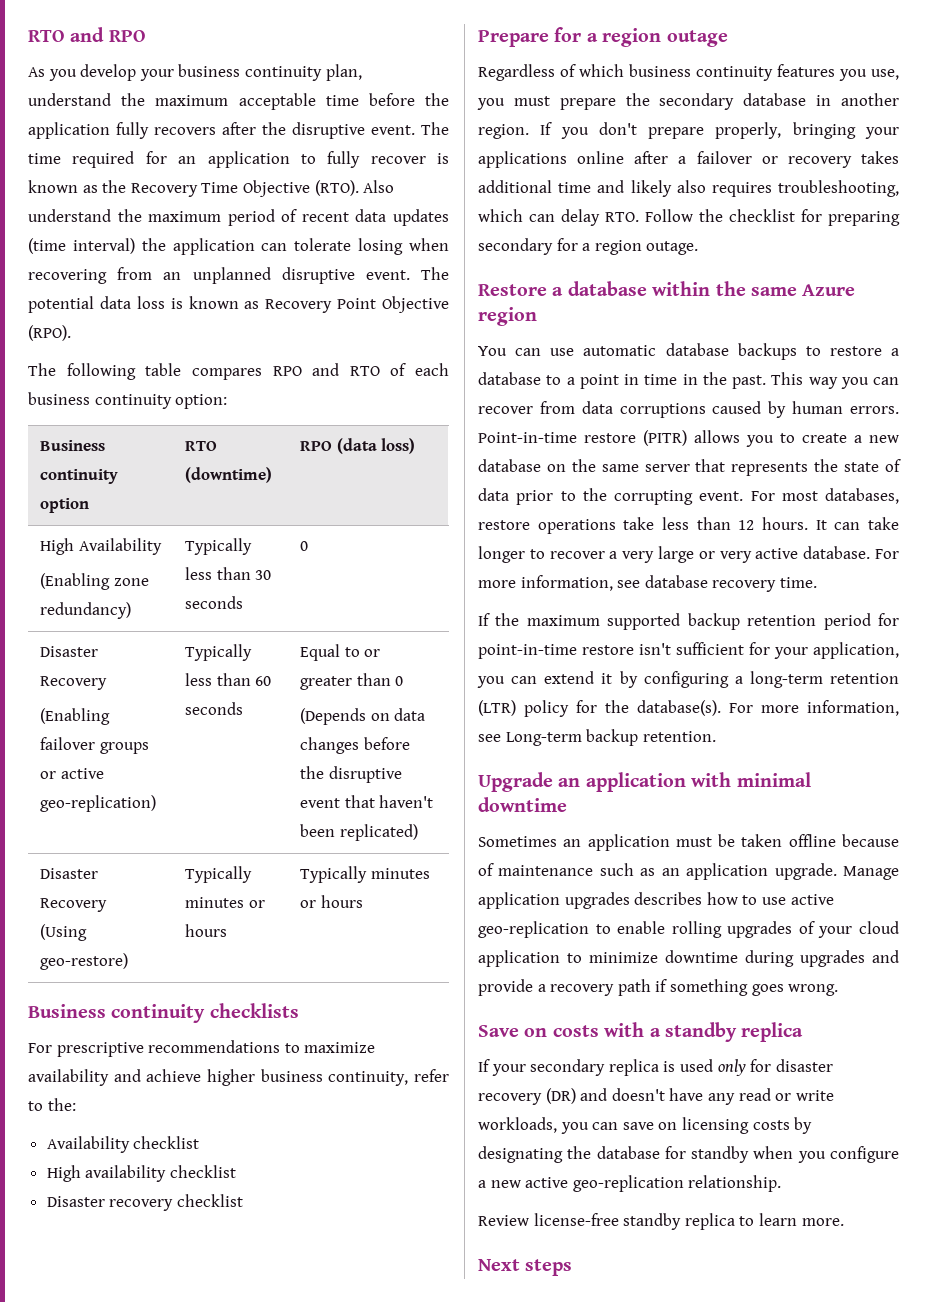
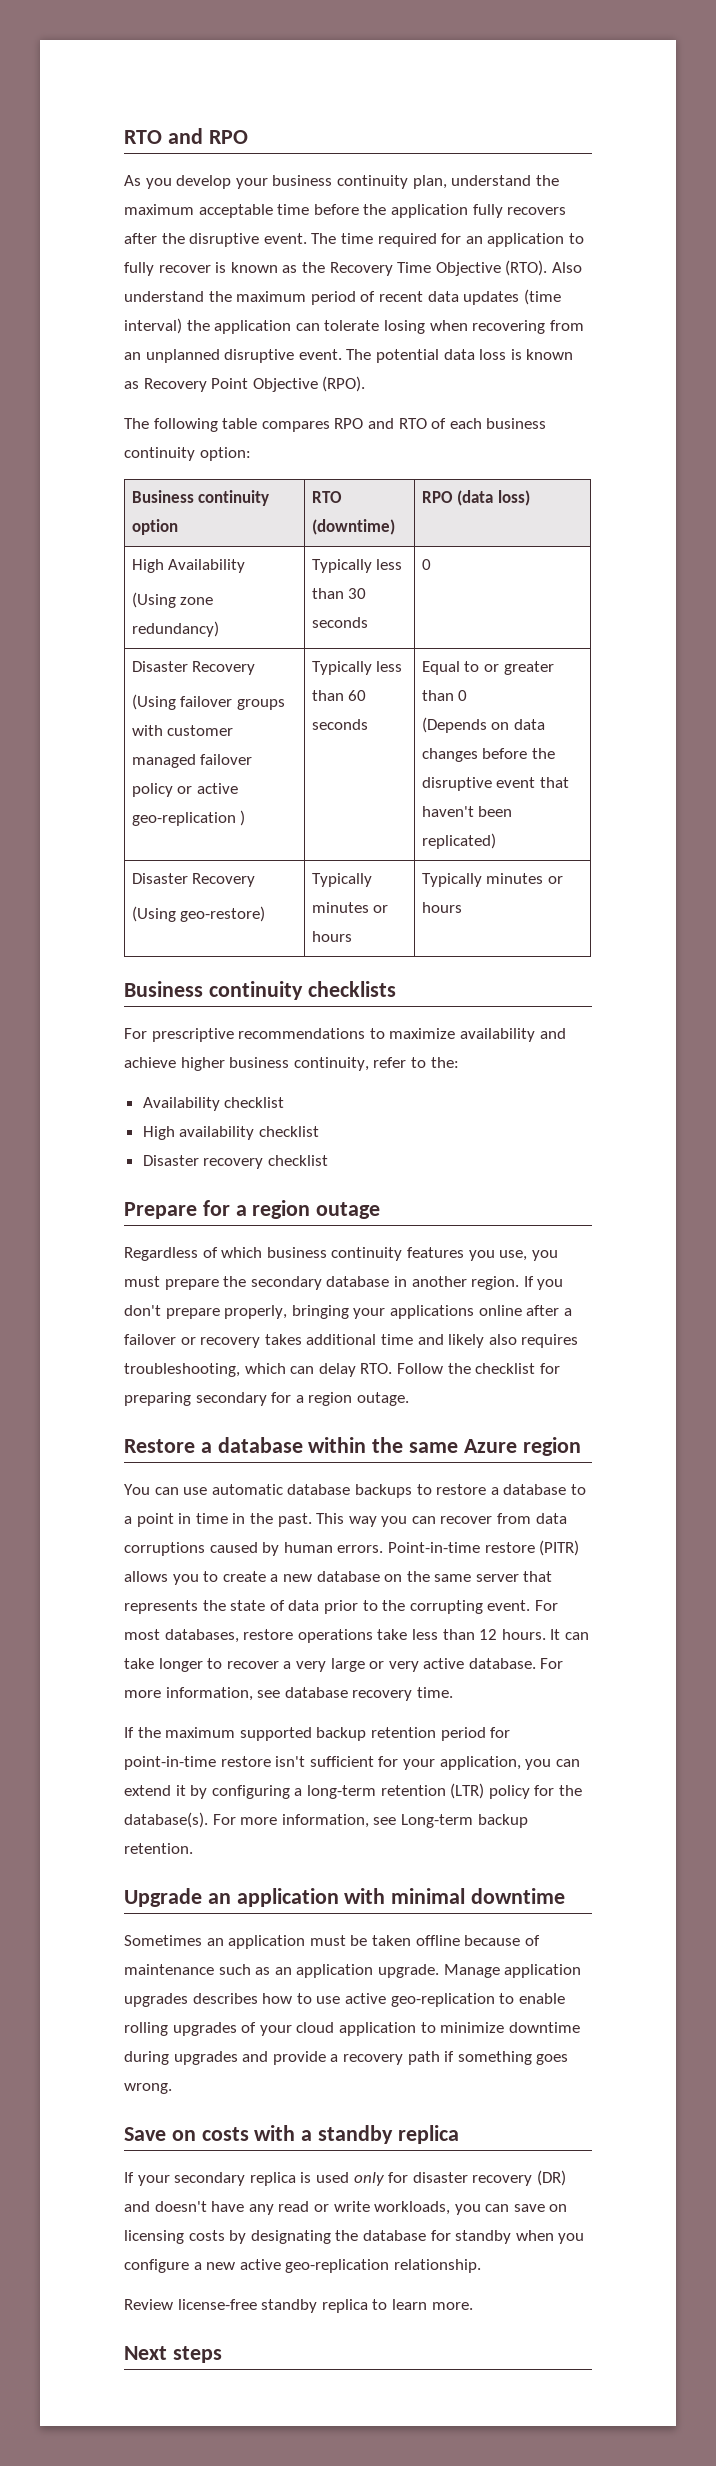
[40,573,111,590] (Enabling -> [131,592,176,608] (Using
[40,708,111,725] (Enabling -> [131,694,176,710] (Using
[40,768,104,779] [40,795,157,812] or active geo-replication) -> [131,725,234,736] [131,754,253,768] [131,783,238,797] [131,810,246,826] with customer managed failover policy or active geo-replication )

